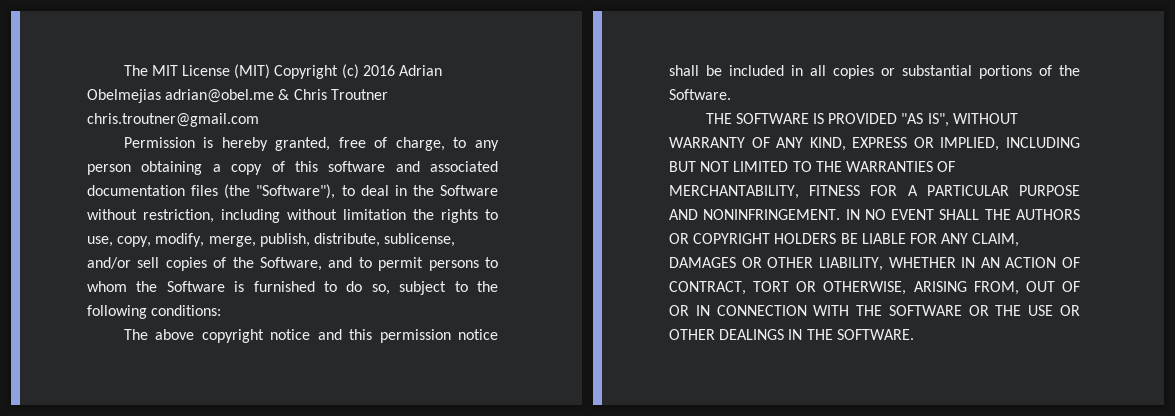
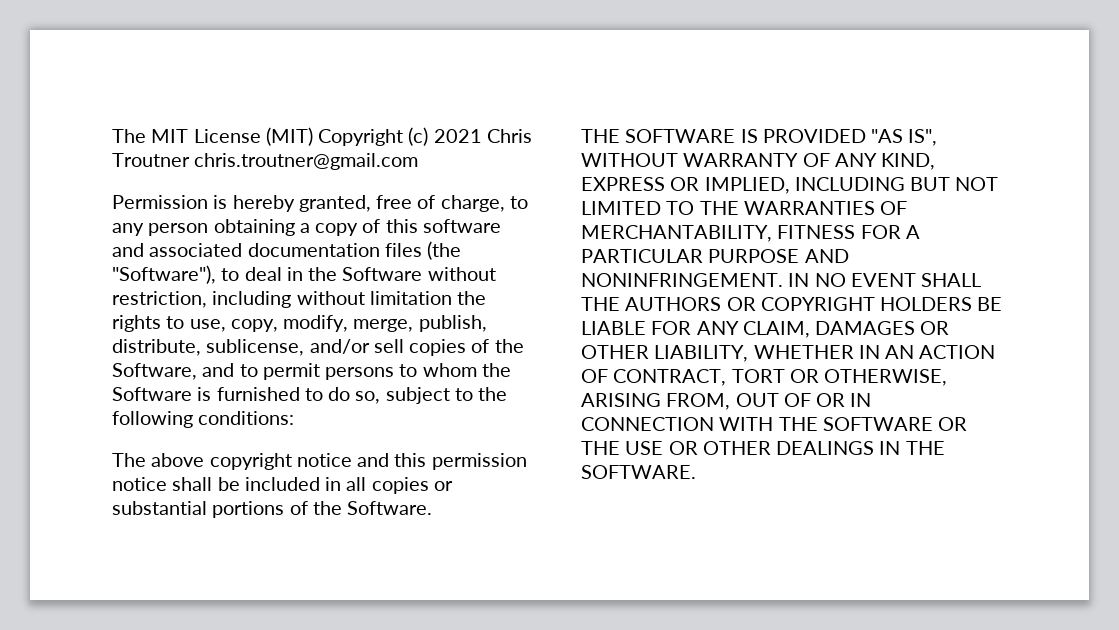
[362,65,442,76] [87,89,290,103] 2016 Adrian Obelmejias adrian@obel.me & -> [433,129,482,143] 2021

